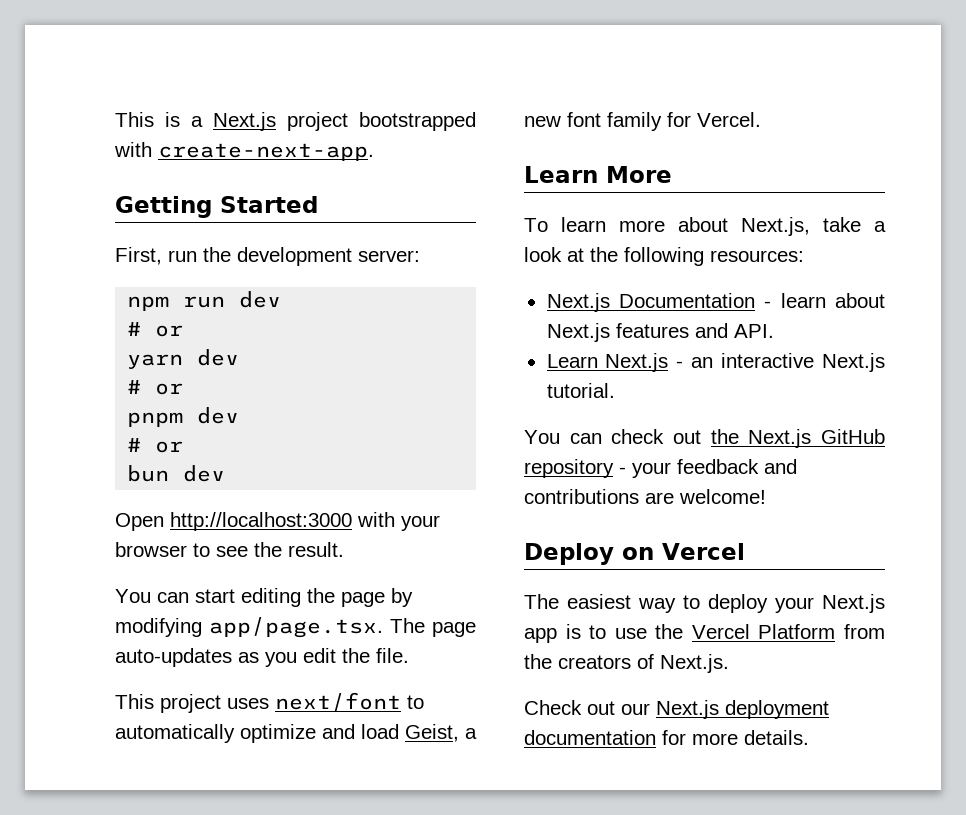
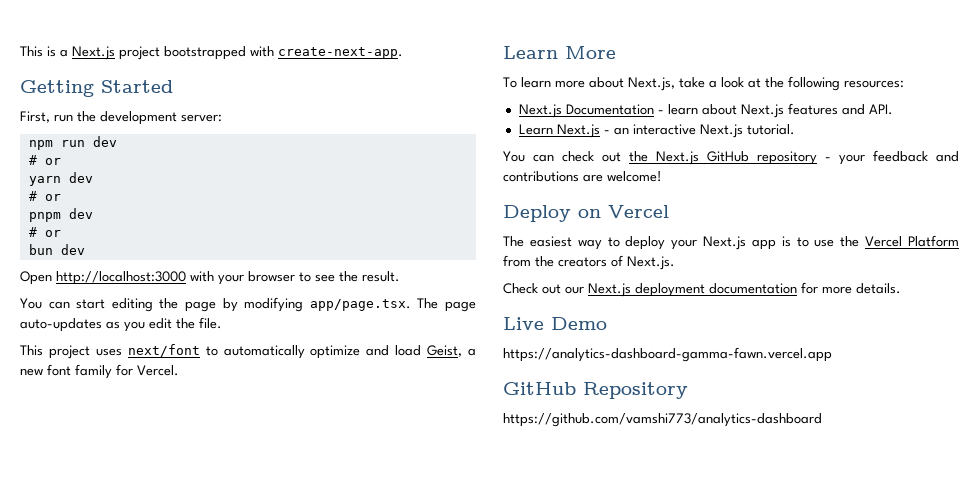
(809, 737) none -> [503,317,607,330] [503,347,832,362] [503,382,688,399] [503,413,822,427] // Live Demo // https://analytics-dashboard-gamma-fawn.vercel.app // GitHub Repository // https://github.com/vamshi773/analytics-dashboard

